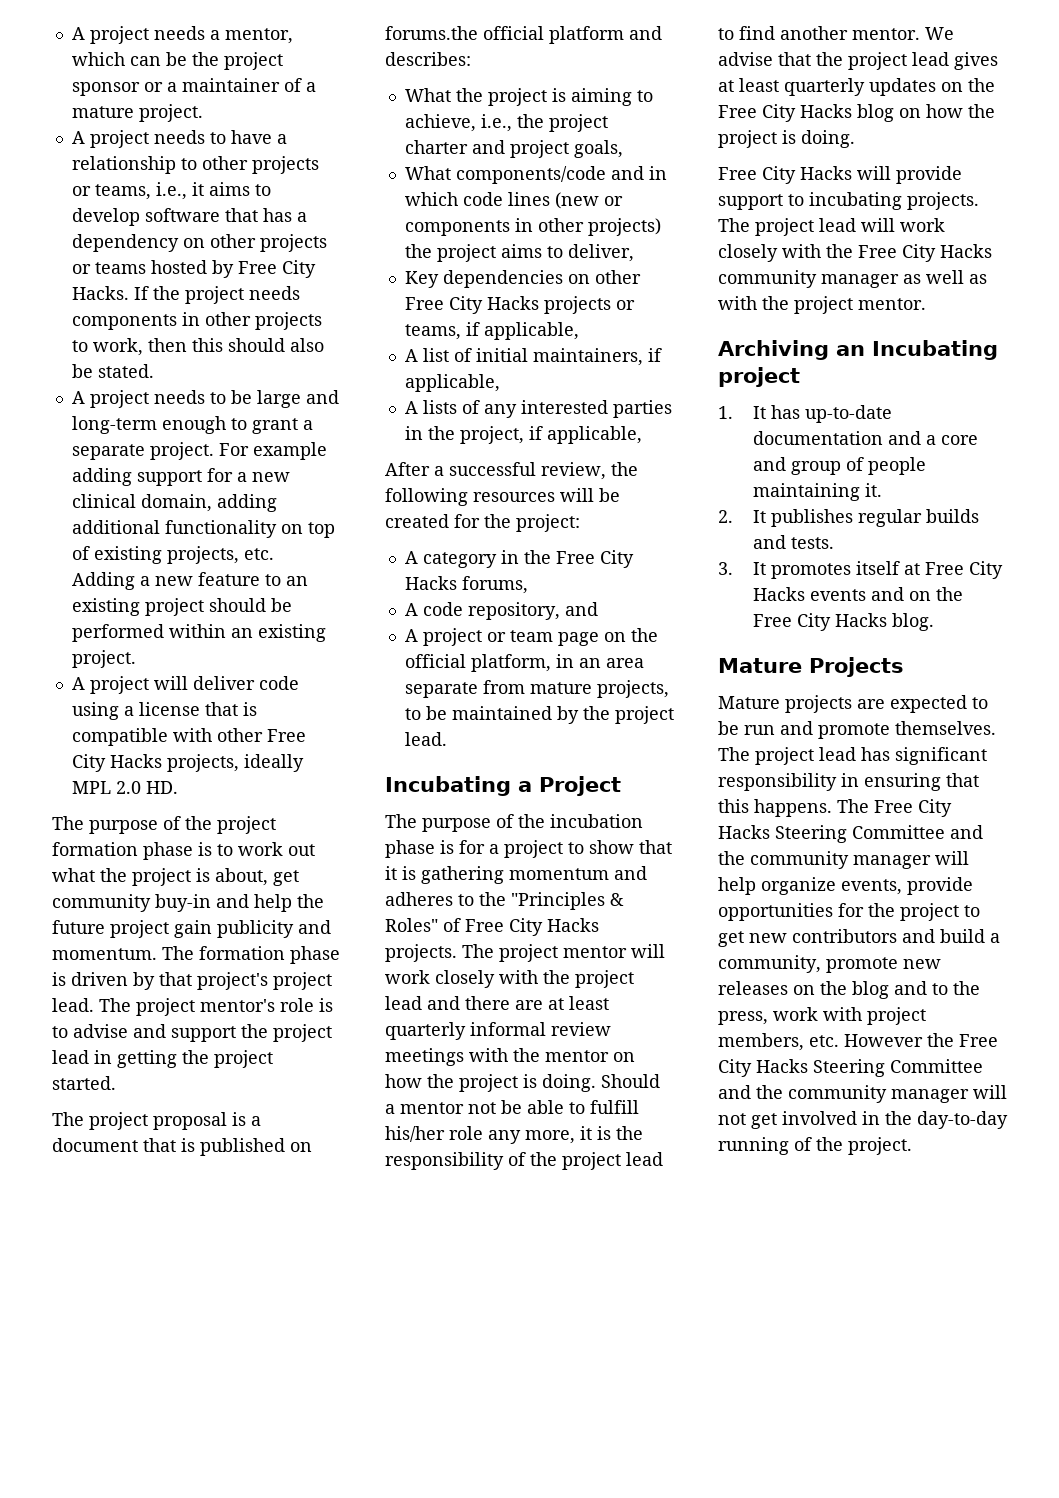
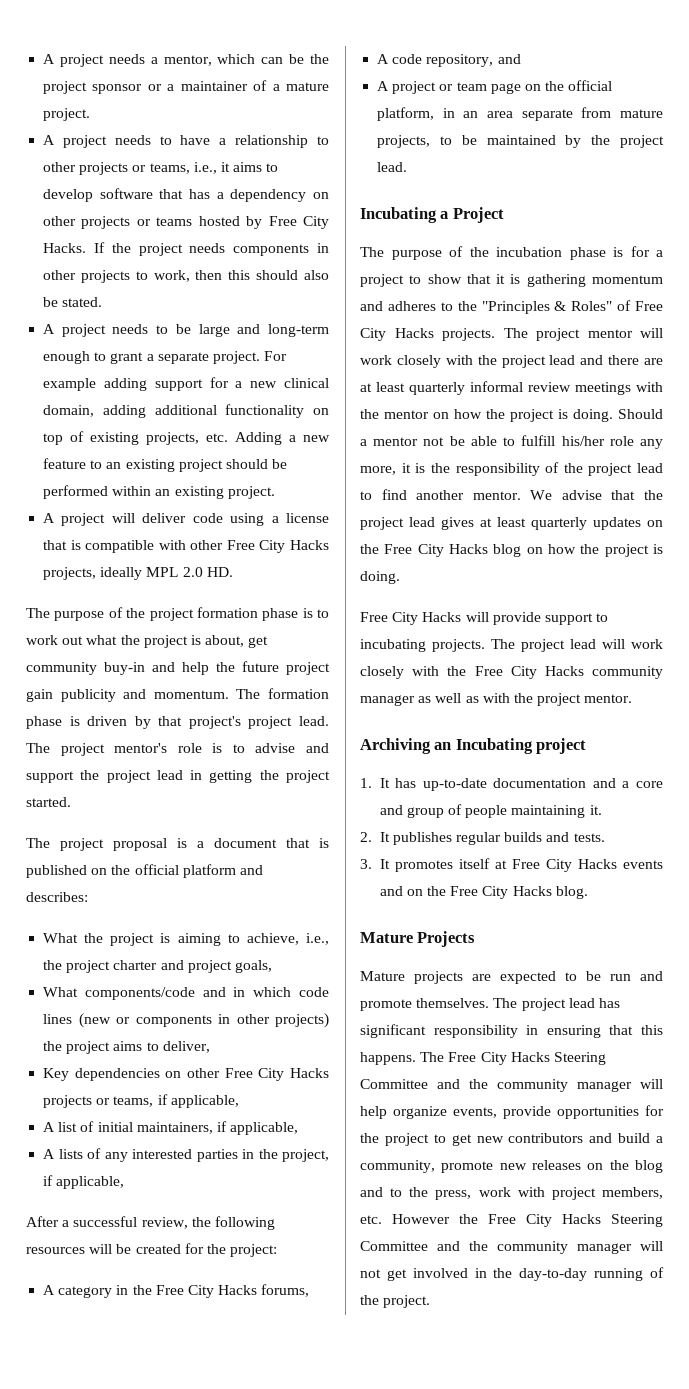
[385,26,478,40] forums.the -> [111,865,131,875] the

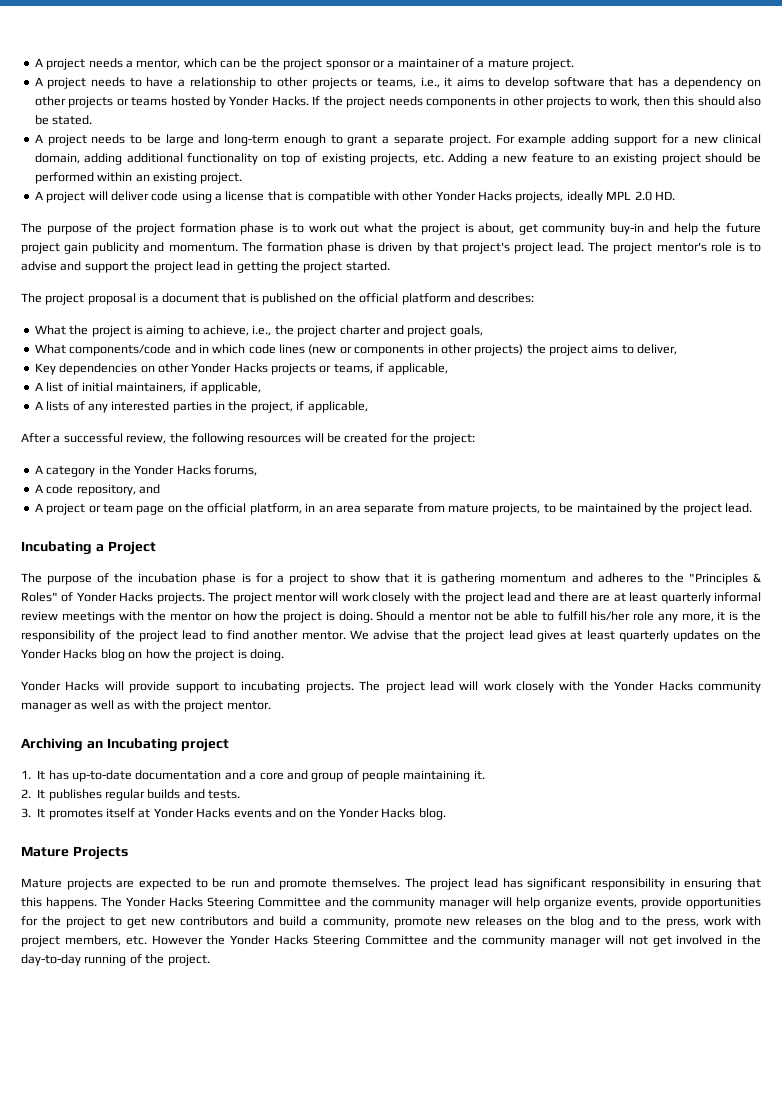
[268,216,329,229] Free City -> [229,96,270,106] Yonder
[226,540,286,553] Free City -> [435,191,476,201] Yonder
[224,1068,285,1081] Free City -> [191,363,232,373] Yonder
[155,1285,214,1298] Free City -> [134,465,175,475] Yonder
[635,301,663,311] [360,328,386,341] Free City -> [76,592,117,602] Yonder
[384,544,444,557] Free City -> [21,649,61,659] Yonder
[360,612,419,625] Free City -> [21,681,61,691] Yonder
[474,666,537,679] Free City -> [614,681,655,691] Yonder
[511,859,572,872] Free City -> [153,808,194,818] Yonder
[450,886,509,899] Free City -> [339,808,379,818] Yonder
[448,1052,507,1065] Free City -> [125,897,166,907] Yonder
[488,1214,552,1227] Free City -> [230,935,271,945] Yonder

